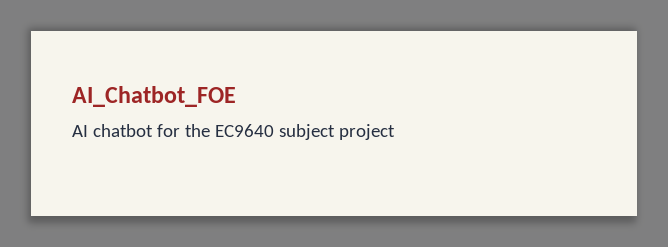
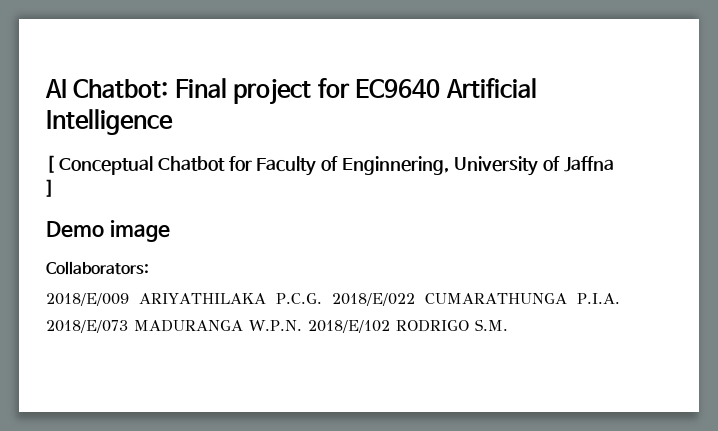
[72,86,236,107] [72,124,395,140] AI_Chatbot_FOE // AI chatbot for the EC9640 subject project -> [45,78,537,105] [46,109,173,135] [46,155,614,176] [46,179,54,197] [46,220,170,242] [46,261,149,275] [46,293,621,306] [46,319,508,333] AI Chatbot: Final project for EC9640 Artificial Intelligence // [ Conceptual Chatbot for Faculty of Enginnering, University of Jaffna ] // Demo image // Collaborators: // 2018/E/009 ARIYATHILAKA P.C.G. 2018/E/022 CUMARATHUNGA P.I.A. 2018/E/073 MADURANGA W.P.N. 2018/E/102 RODRIGO S.M.

